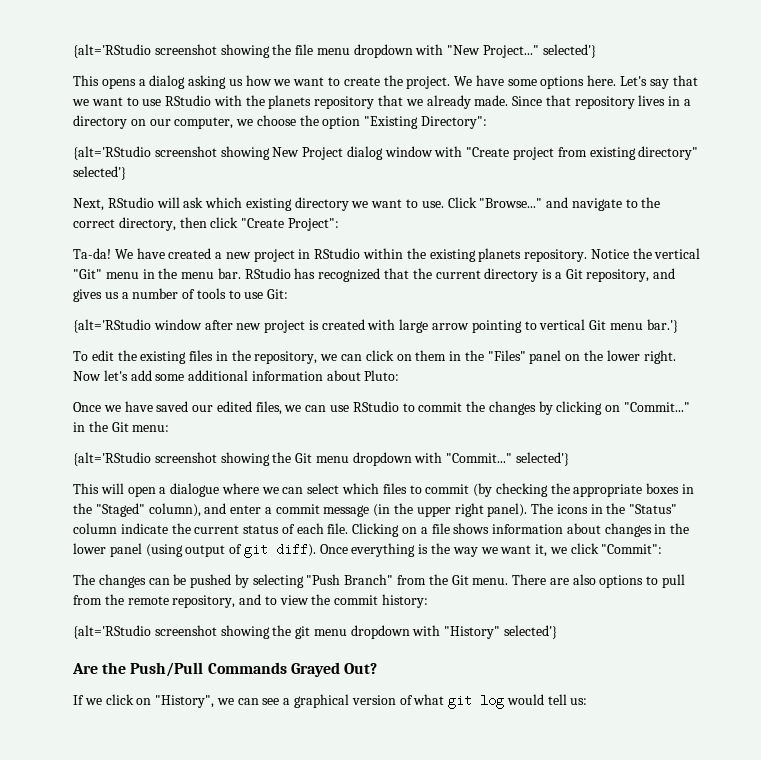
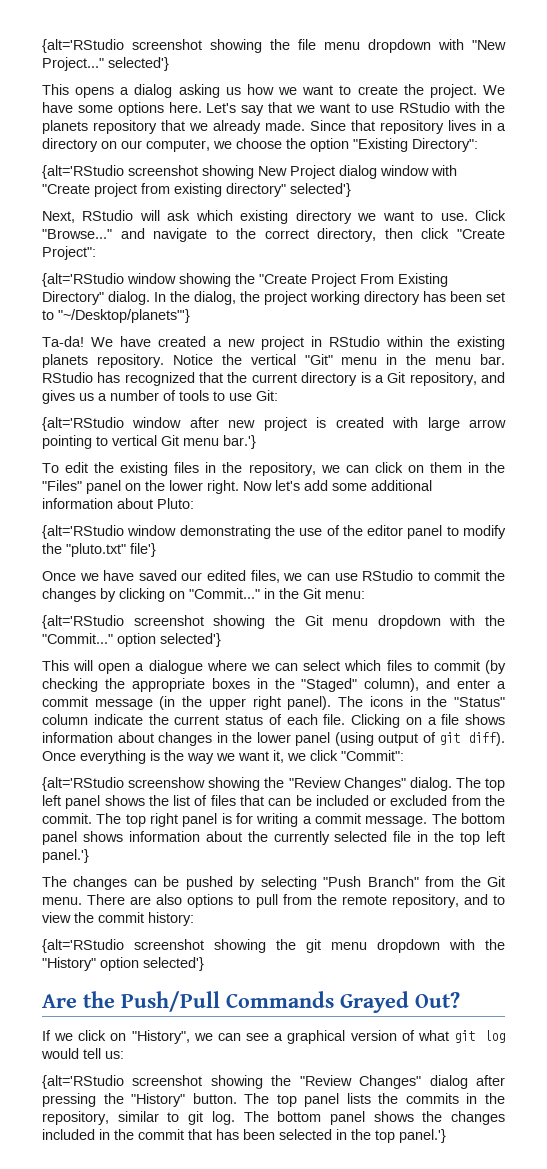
(339, 224) none -> [42,273,448,287] [42,291,505,305] [42,309,190,323] // {alt='RStudio window showing the "Create Project From Existing Directory" dialog. In the dialog, the project working directory has been set to "~/Desktop/planets"'}
(400, 375) none -> [42,525,507,539] [42,543,156,557] // {alt='RStudio window demonstrating the use of the editor panel to modify the "pluto.txt" file'}
[446,453,513,463] "Commit..." -> [485,615,505,626] [42,633,156,647] the "Commit..." option
(663, 549) none -> [42,777,505,791] [42,795,505,809] [42,813,505,827] [42,831,506,845] [42,849,89,863] // {alt='RStudio screenshow showing the "Review Changes" dialog. The top left panel shows the list of files that can be included or excluded from the commit. The top right panel is for writing a commit message. The bottom panel shows information about the currently selected file in the top left panel.'}
[444,626,501,639] "History" -> [485,939,505,950] [42,957,139,971] the "History" option
(588, 701) none -> [42,1075,506,1089] [42,1093,506,1107] [42,1111,505,1125] [42,1129,446,1143] // {alt='RStudio screenshot showing the "Review Changes" dialog after pressing the "History" button. The top panel lists the commits in the repository, similar to git log. The bottom panel shows the changes included in the commit that has been selected in the top panel.'}

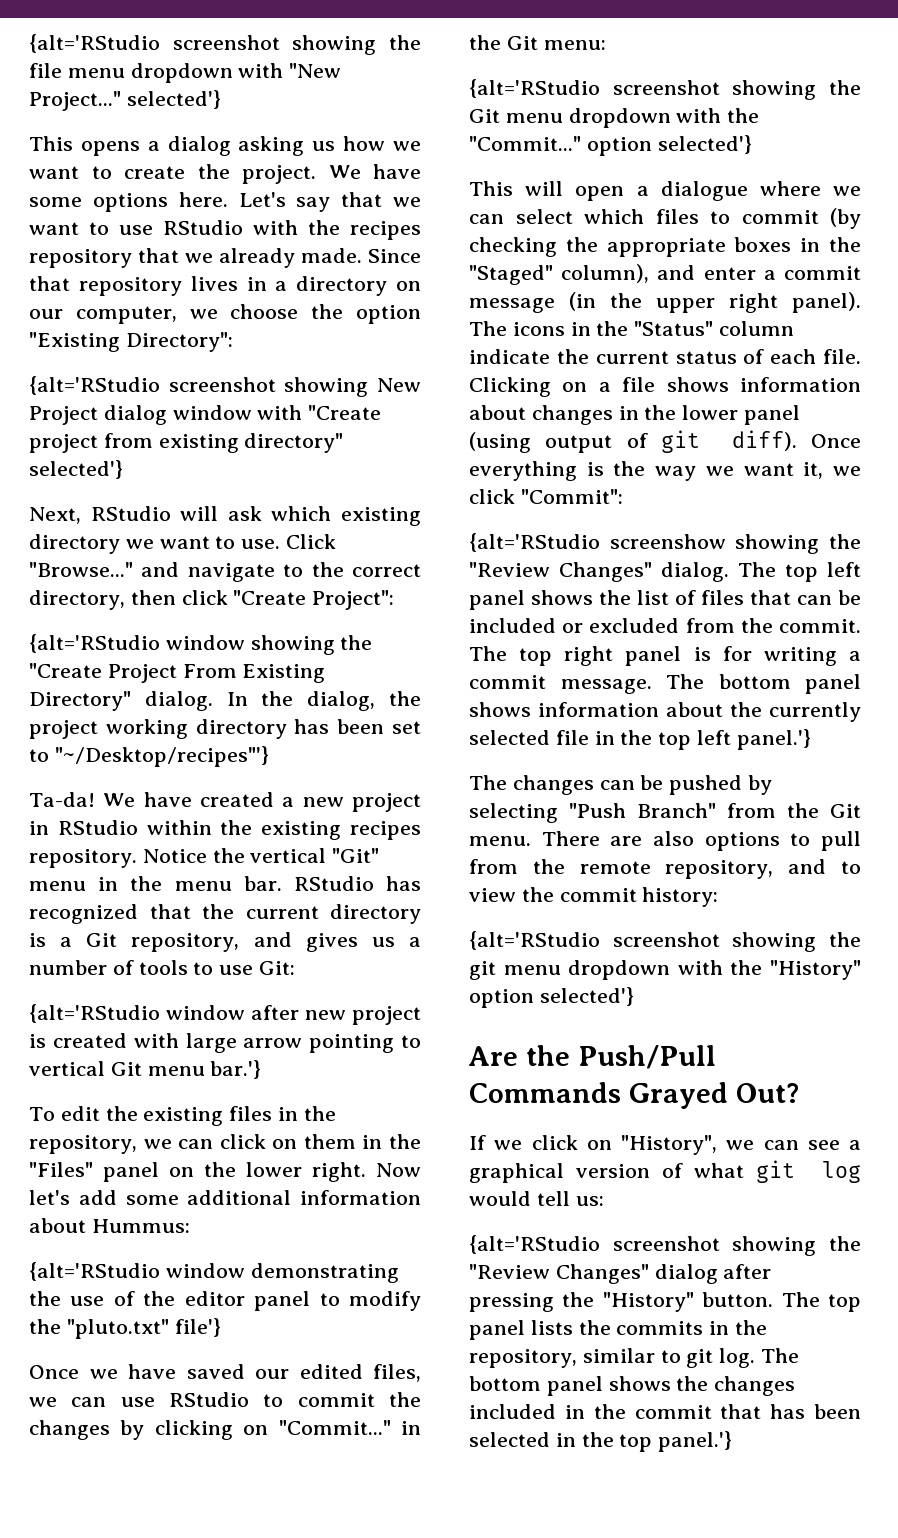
[42,120,88,134] planets -> [350,221,421,240] recipes
[58,309,190,323] "~/Desktop/planets"'} -> [54,746,269,767] "~/Desktop/recipes"'}
[42,354,88,368] planets -> [349,821,421,840] recipes
[157,498,194,509] Pluto: -> [91,1219,190,1233] Hummus:

